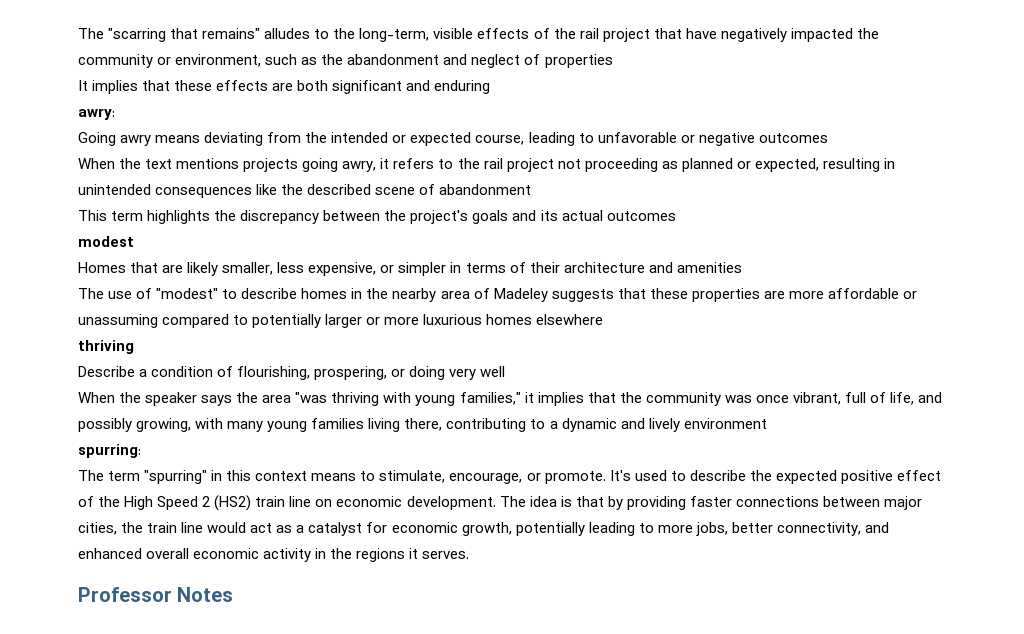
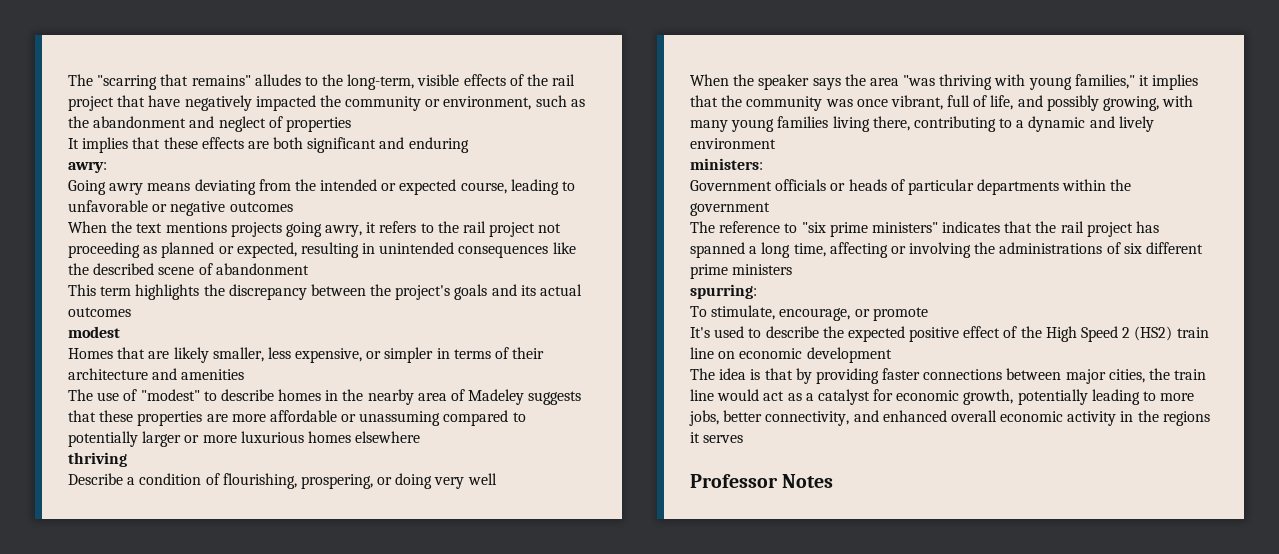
[78,444,141,458] [78,470,376,484] spurring: // The term "spurring" in this context means to -> [690,158,763,170] [690,179,1132,195] [690,202,770,216] [690,221,1160,237] [690,242,1204,258] [690,264,793,279] [690,284,757,299] [690,306,707,317] ministers: // Government officials or heads of particular departments within the government // The reference to "six prime ministers" indicates that the rail project has spanned a long time, affecting or involving the administrations of six different prime ministers // spurring: // To
[544,471,606,484] promote. -> [872,307,928,321] promote //
[406,496,496,510] development. -> [806,347,892,363] development //
[422,551,470,559] serves. -> [703,435,744,443] serves

